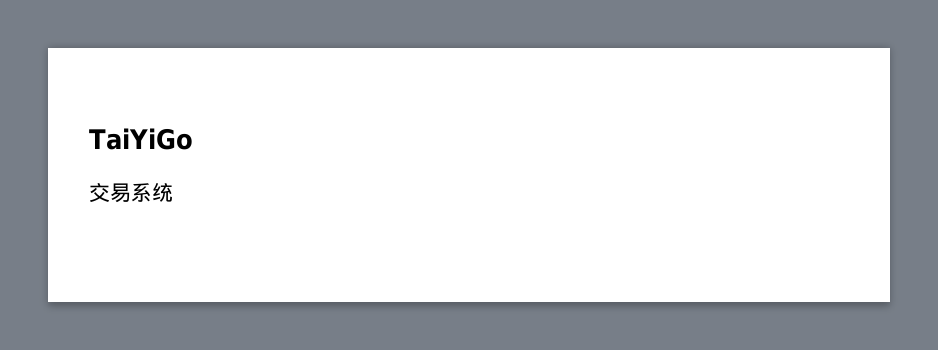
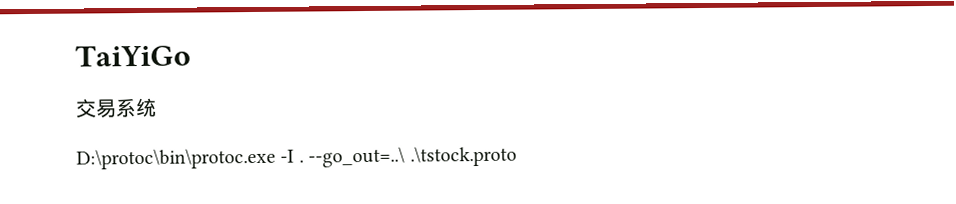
(173, 192) none -> [76,145,517,170] // D:\protoc\bin\protoc.exe -I . --go_out=..\ .\tstock.proto

